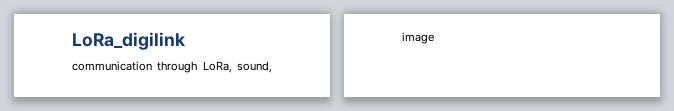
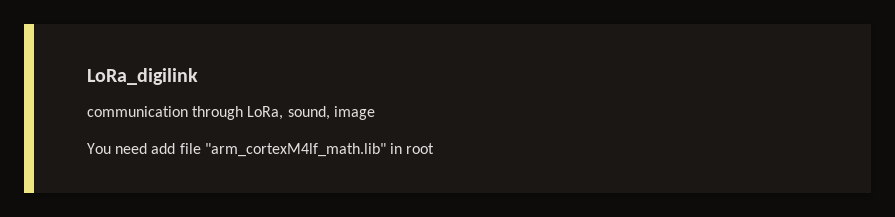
(434, 38) none -> [87,143,435,157] // You need add file "arm_cortexM4lf_math.lib" in root

